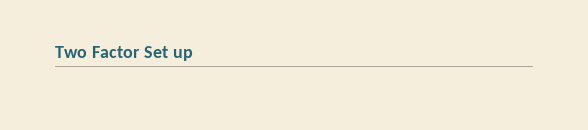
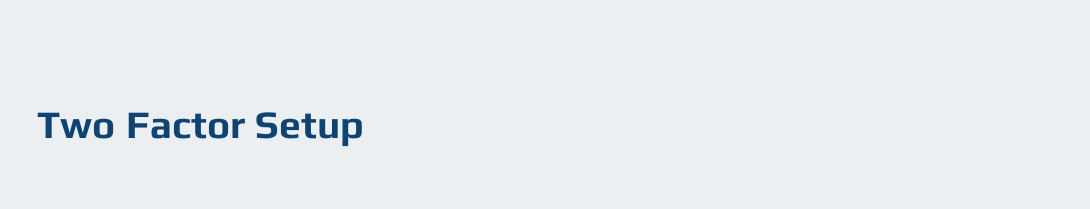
[143,46,193,61] Set up -> [255,112,365,147] Setup

